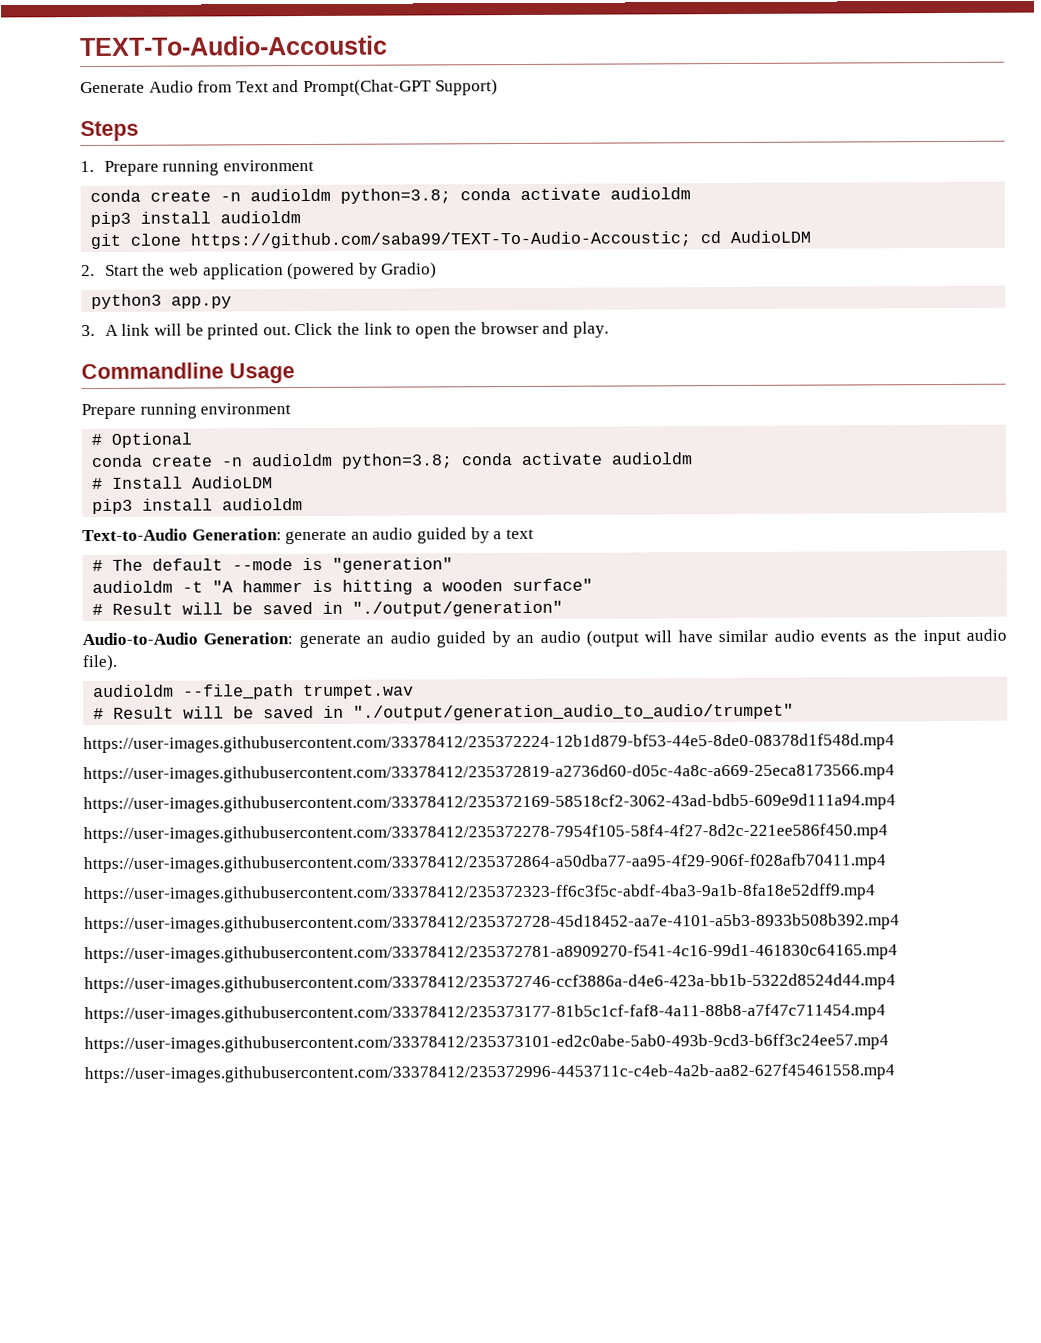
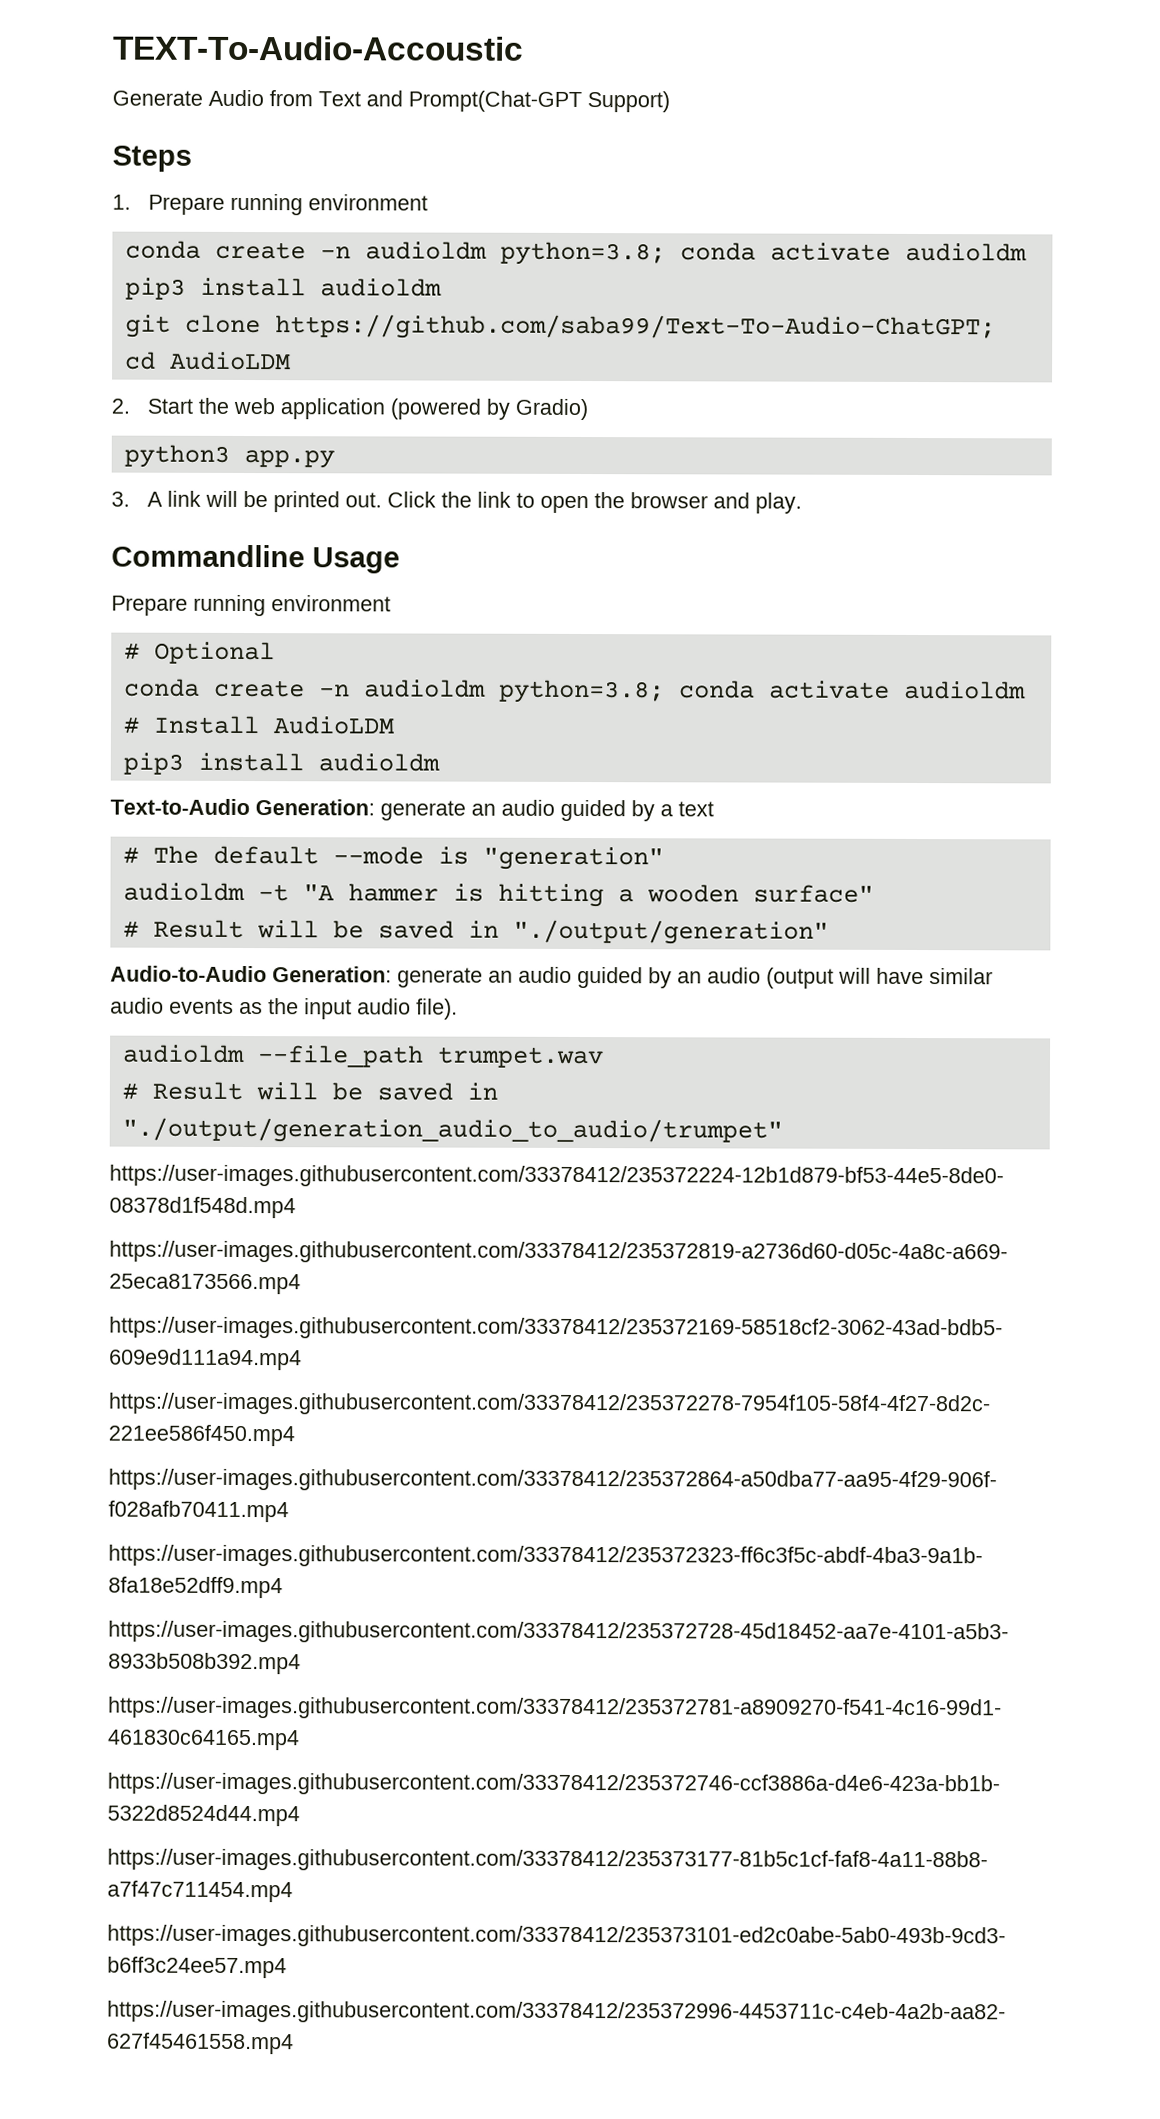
[190,231,692,249] https://github.com/saba99/TEXT-To-Audio-Accoustic; -> [274,314,996,341] https://github.com/saba99/Text-To-Audio-ChatGPT;

